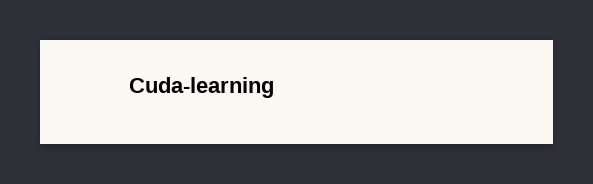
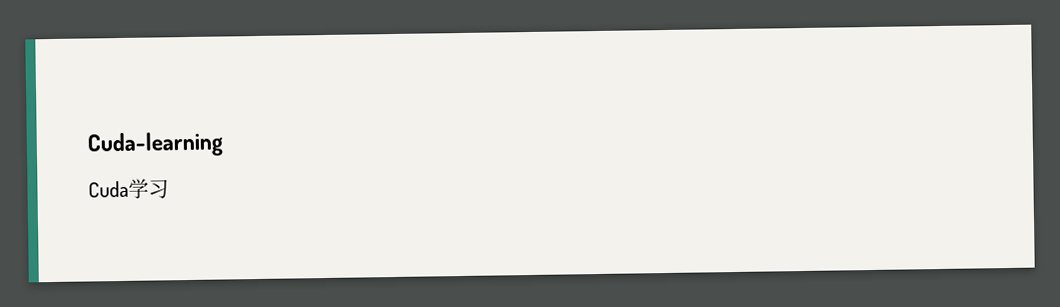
(274, 87) none -> [88,178,169,199] // Cuda学习

